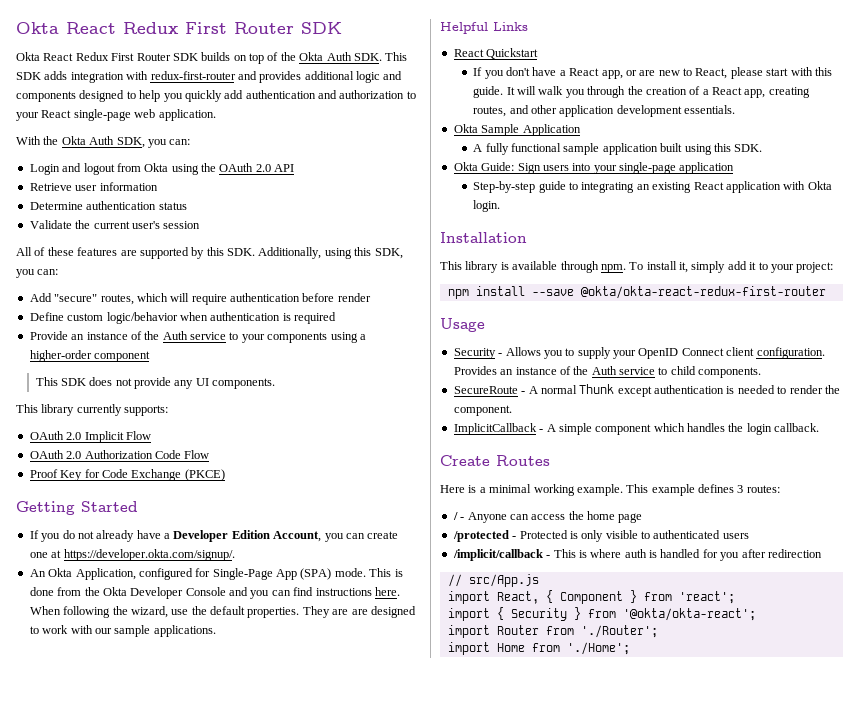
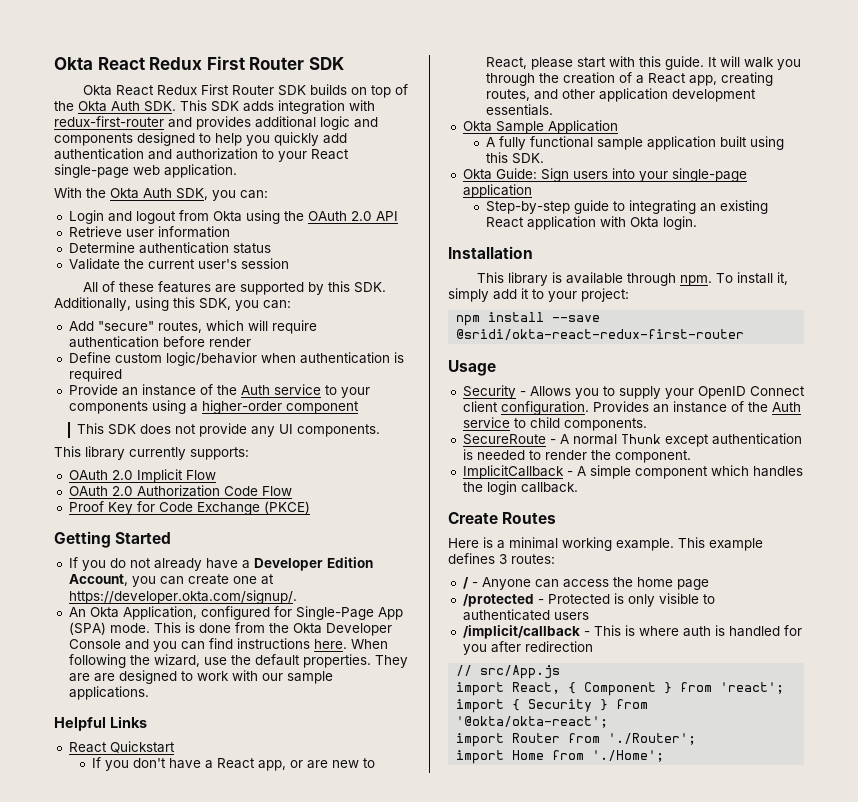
[580,286,826,299] @okta/okta-react-redux-first-router -> [456,329,745,340] @sridi/okta-react-redux-first-router

